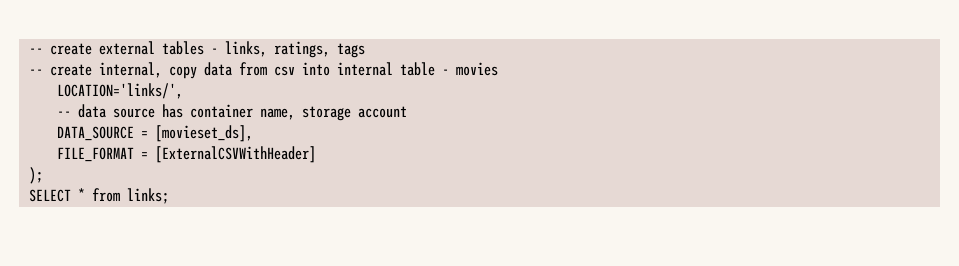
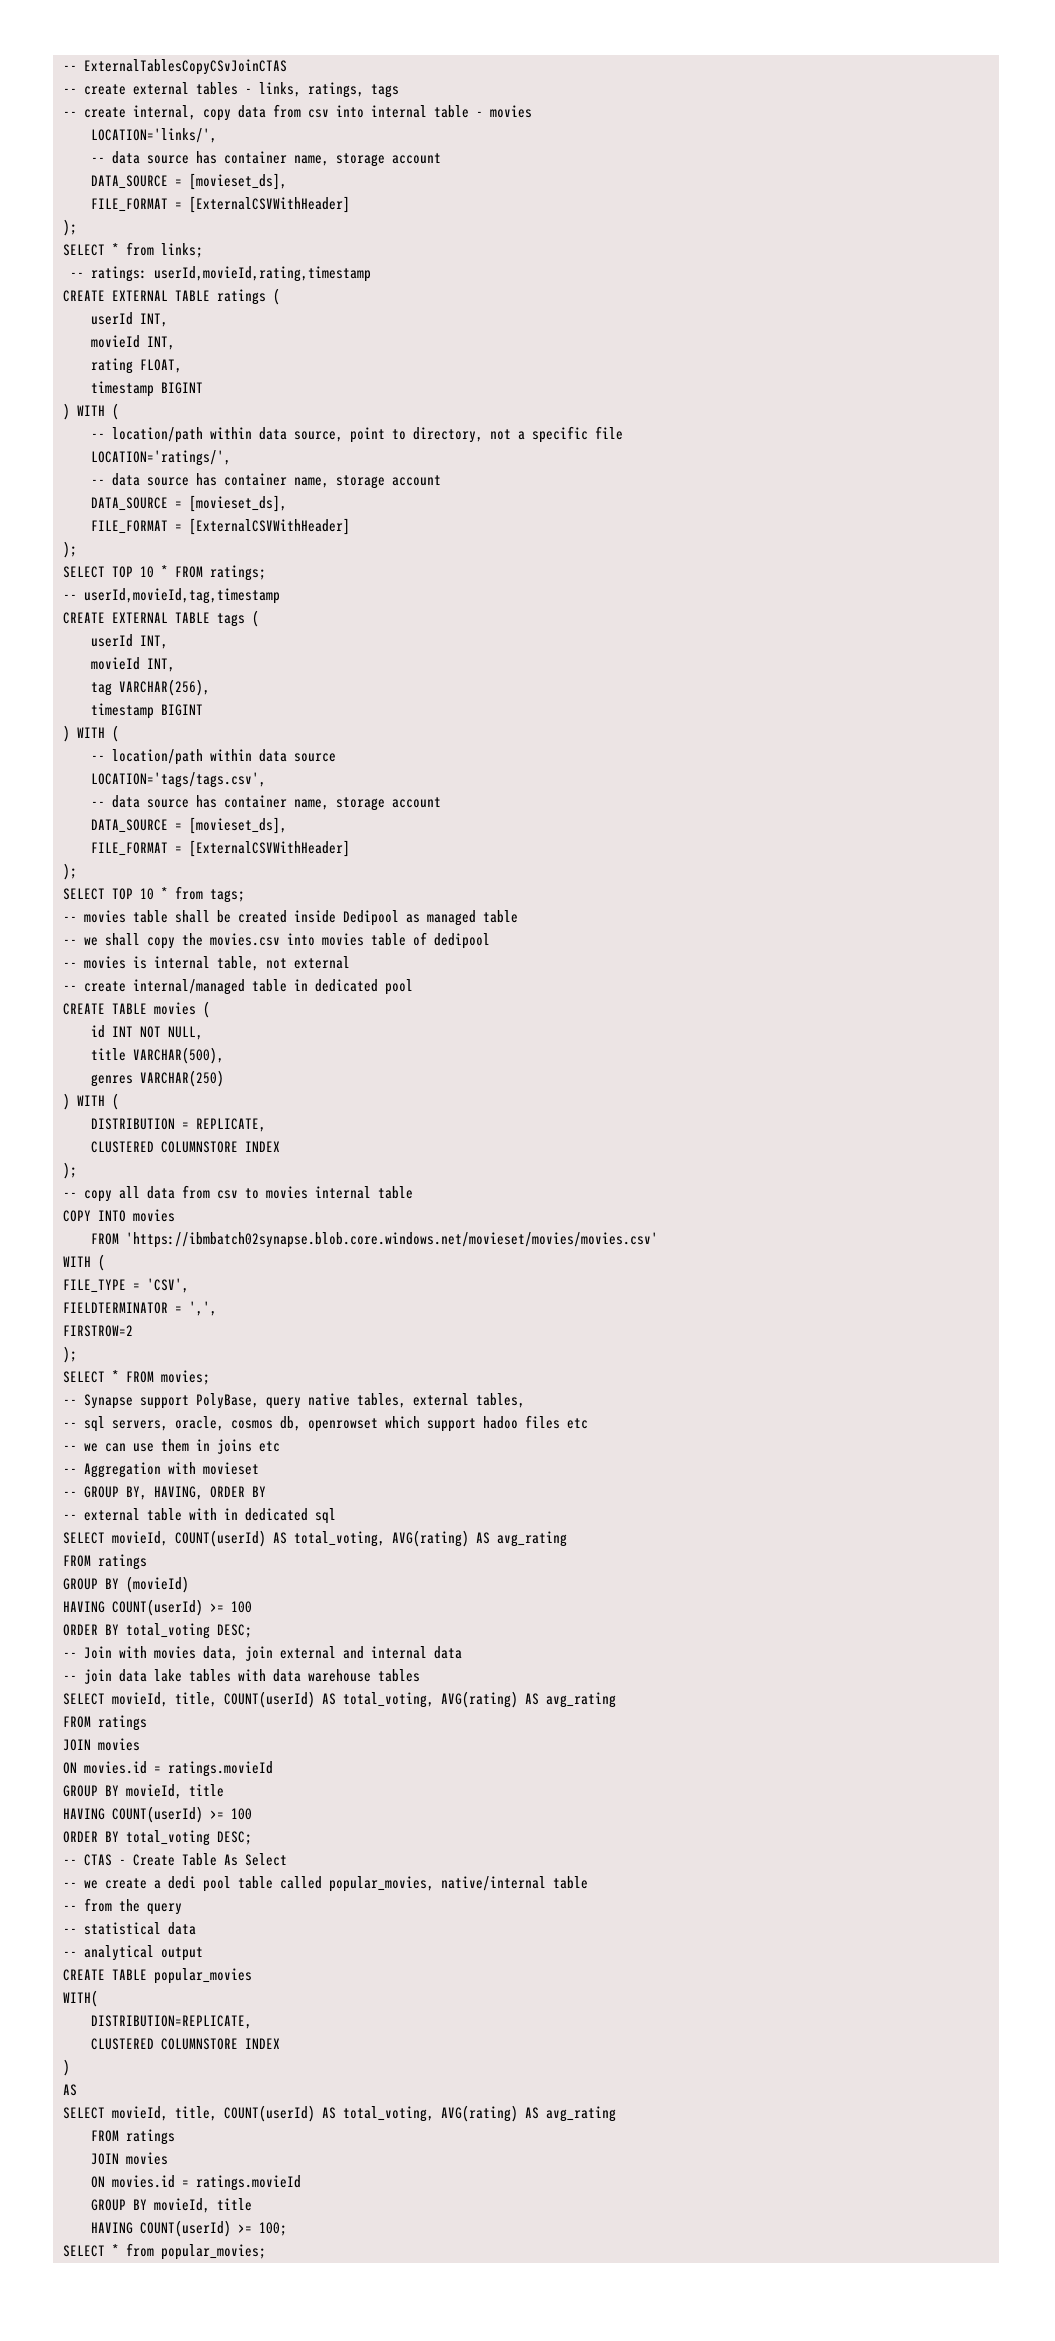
[28,48,43,54] -- -> [62,59,287,75] [62,88,77,94] -- ExternalTablesCopyCSvJoinCTAS // --
(169, 196) none -> [69,266,371,282] [62,288,280,305] [90,312,168,327] [90,335,175,350] [90,358,182,374] [90,381,203,397] [62,403,119,420] [90,426,623,443] [90,450,231,466] [90,473,441,489] [90,495,287,512] [90,518,350,535] [62,541,77,558] [62,565,266,581] [62,588,280,604] [62,610,259,627] [90,634,168,649] [90,657,175,672] [90,679,210,696] [90,703,203,719] [62,725,119,742] [90,749,336,765] [90,772,266,788] [90,795,441,811] [90,817,287,834] [90,840,350,857] [62,863,77,880] [62,886,245,903] [62,910,518,926] [62,932,490,949] [62,956,350,971] [62,979,413,995] [62,1001,210,1018] [90,1025,203,1040] [90,1047,224,1064] [90,1070,224,1087] [62,1093,119,1110] [90,1118,266,1132] [90,1141,280,1153] [62,1162,77,1179] [62,1185,413,1202] [62,1209,175,1222] [90,1232,658,1248] [62,1254,105,1271] [62,1278,189,1293] [62,1301,217,1316] [62,1325,133,1337] [62,1346,77,1363] [62,1370,210,1385] [62,1393,525,1409] [62,1415,588,1432] [62,1439,280,1454] [62,1462,259,1478] [62,1486,266,1500] [62,1508,336,1524] [62,1530,567,1547] [62,1554,147,1570] [62,1576,189,1593] [62,1599,252,1616] [62,1623,252,1639] [62,1646,462,1661] [62,1669,420,1684] [62,1691,616,1708] [62,1715,147,1731] [62,1738,140,1751] [62,1761,273,1777] [62,1784,224,1799] [62,1806,252,1823] [62,1830,252,1846] [62,1853,287,1866] [62,1876,588,1892] [62,1898,182,1915] [62,1922,196,1935] [62,1945,203,1961] [62,1968,252,1984] [62,1990,98,2007] [90,2015,252,2029] [90,2038,280,2050] [62,2059,70,2076] [62,2084,77,2096] [62,2105,616,2122] [90,2129,175,2145] [90,2152,168,2165] [90,2175,301,2191] [90,2198,252,2213] [90,2220,287,2237] [62,2243,266,2260] // -- ratings: userId,movieId,rating,timestamp // CREATE EXTERNAL TABLE ratings ( // userId INT, // movieId INT, // rating FLOAT, // timestamp BIGINT // ) WITH ( // -- location/path within data source, point to directory, not a specific file // LOCATION='ratings/', // -- data source has container name, storage account // DATA_SOURCE = [movieset_ds], // FILE_FORMAT = [ExternalCSVWithHeader] // ); // SELECT TOP 10 * FROM ratings; // -- userId,movieId,tag,timestamp // CREATE EXTERNAL TABLE tags ( // userId INT, // movieId INT, // tag VARCHAR(256), // timestamp BIGINT // ) WITH ( // -- location/path within data source // LOCATION='tags/tags.csv', // -- data source has container name, storage account // DATA_SOURCE = [movieset_ds], // FILE_FORMAT = [ExternalCSVWithHeader] // ); // SELECT TOP 10 * from tags; // -- movies table shall be created inside Dedipool as managed table // -- we shall copy the movies.csv into movies table of dedipool // -- movies is internal table, not external // -- create internal/managed table in dedicated pool // CREATE TABLE movies ( // id INT NOT NULL, // title VARCHAR(500), // genres VARCHAR(250) // ) WITH ( // DISTRIBUTION = REPLICATE, // CLUSTERED COLUMNSTORE INDEX // ); // -- copy all data from csv to movies internal table // COPY INTO movies // FROM 'https://ibmbatch02synapse.blob.core.windows.net/movieset/movies/movies.csv' // WITH ( // FILE_TYPE = 'CSV', // FIELDTERMINATOR = ',', // FIRSTROW=2 // ); // SELECT * FROM movies; // -- Synapse support PolyBase, query native tables, external tables, // -- sql servers, oracle, cosmos db, openrowset which support hadoo files etc // -- we can use them in joins etc // -- Aggregation with movieset // -- GROUP BY, HAVING, ORDER BY // -- external table with in dedicated sql // SELECT movieId, COUNT(userId) AS total_voting, AVG(rating) AS avg_rating // FROM ratings // GROUP BY (movieId) // HAVING COUNT(userId) >= 100 // ORDER BY total_voting DESC; // -- Join with movies data, join external and internal data // -- join data lake tables with data warehouse tables // SELECT movieId, title, COUNT(userId) AS total_voting, AVG(rating) AS avg_rating // FROM ratings // JOIN movies // ON movies.id = ratings.movieId // GROUP BY movieId, title // HAVING COUNT(userId) >= 100 // ORDER BY total_voting DESC; // -- CTAS - Create Table As Select // -- we create a dedi pool table called popular_movies, native/internal table // -- from the query // -- statistical data // -- analytical output // CREATE TABLE popular_movies // WITH( // DISTRIBUTION=REPLICATE, // CLUSTERED COLUMNSTORE INDEX // ) // AS // SELECT movieId, title, COUNT(userId) AS total_voting, AVG(rating) AS avg_rating // FROM ratings // JOIN movies // ON movies.id = ratings.movieId // GROUP BY movieId, title // HAVING COUNT(userId) >= 100; // SELECT * from popular_movies;

